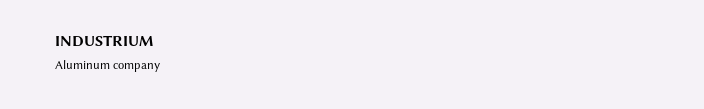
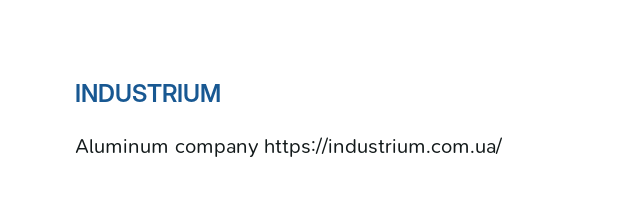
(161, 67) none -> [264,137,504,157] https://industrium.com.ua/

